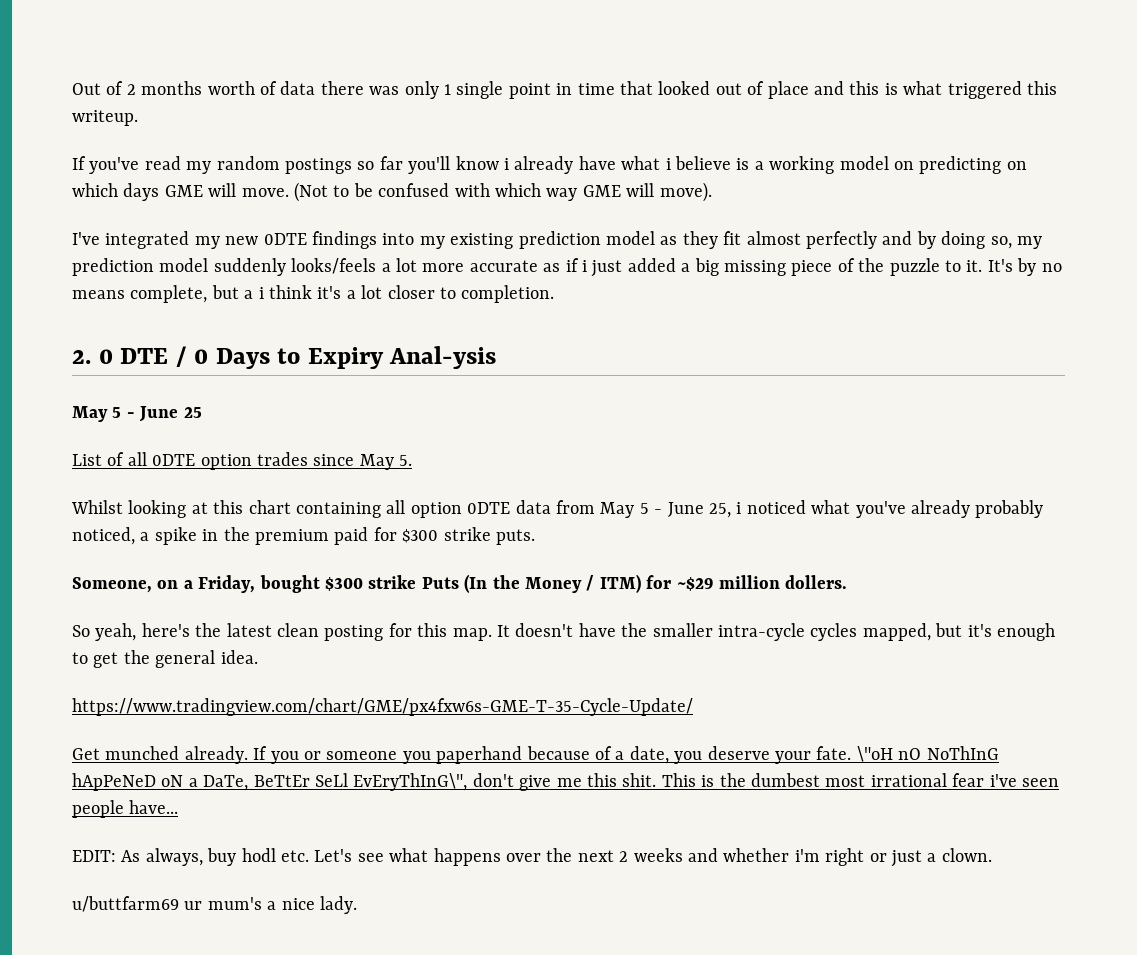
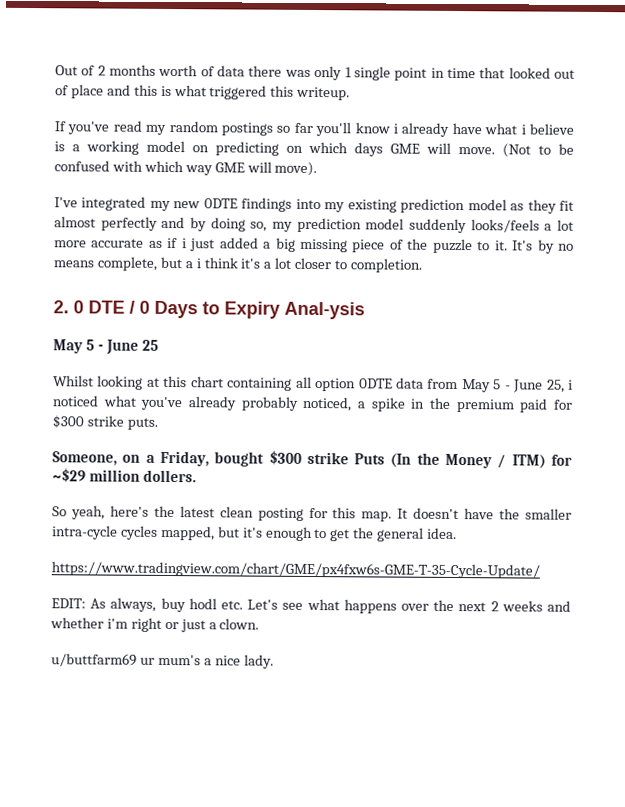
[72,452,413,470] // List of all 0DTE option trades since May 5. -> (159, 345) none
[72,746,999,764] [72,773,1059,791] [72,800,179,818] // Get munched already. If you or someone you paperhand because of a date, you deserve your fate. \"oH nO NoThInG hApPeNeD oN a DaTe, BeTtEr SeLl EvEryThInG\", don't give me this shit. This is the dumbest most irrational fear i've seen people have... -> (540, 570) none

